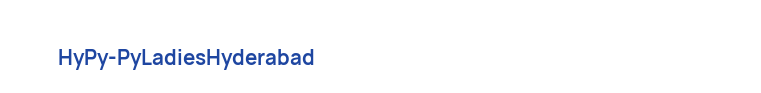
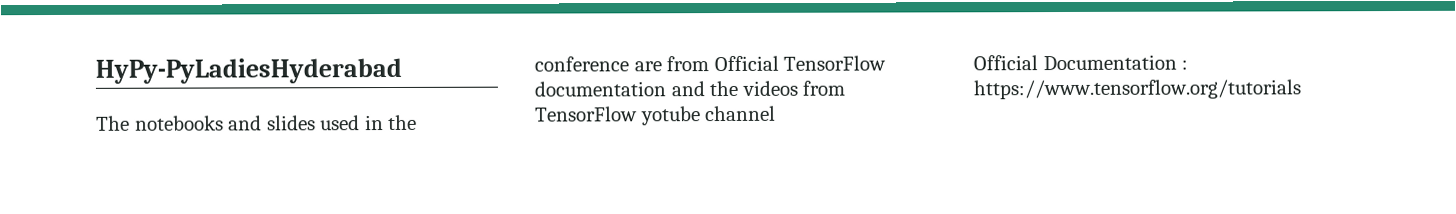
(315, 59) none -> [96,114,418,131] [534,55,887,72] [534,80,846,97] [534,105,777,126] [973,54,1189,71] [973,79,1301,100] // The notebooks and slides used in the conference are from Official TensorFlow documentation and the videos from TensorFlow yotube channel // Official Documentation : https://www.tensorflow.org/tutorials

